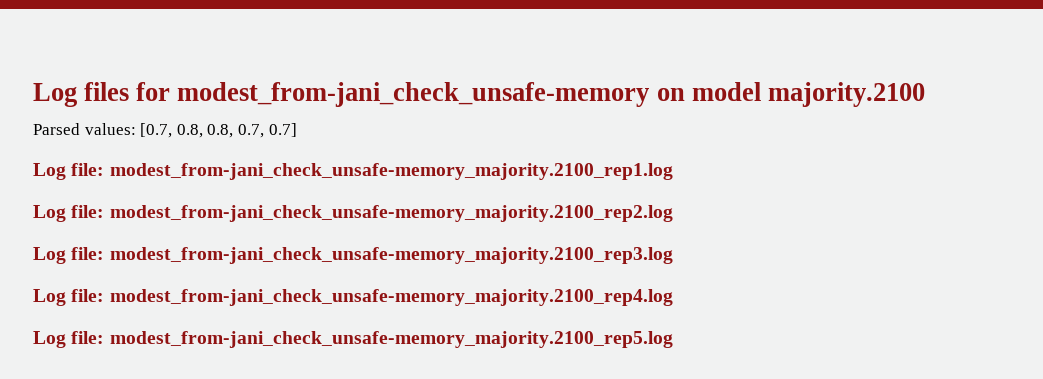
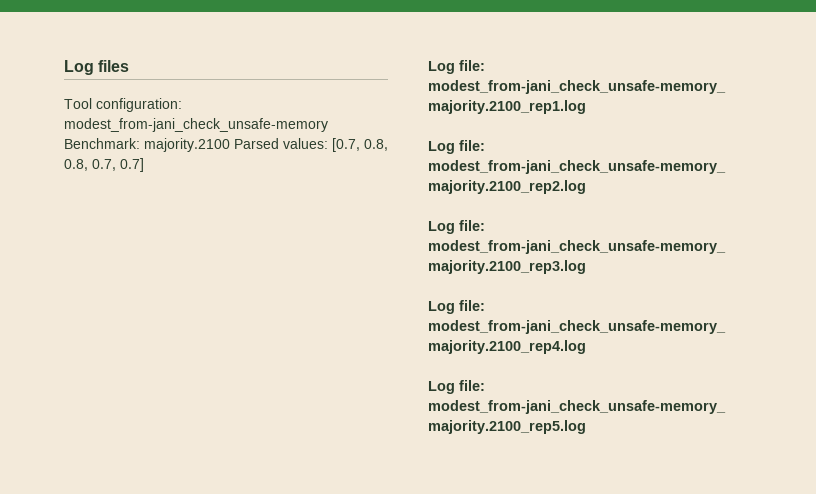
[136,82,761,107] for modest_from-jani_check_unsafe-memory on model -> [64,98,182,112] [64,118,328,132] [64,138,140,149] // Tool configuration: modest_from-jani_check_unsafe-memory Benchmark:
(925, 94) // -> (230, 145) none

